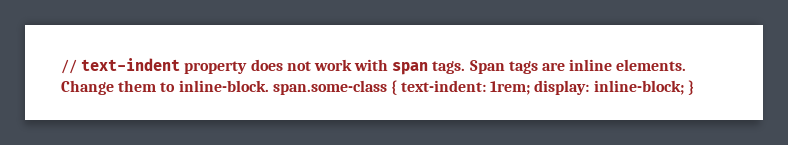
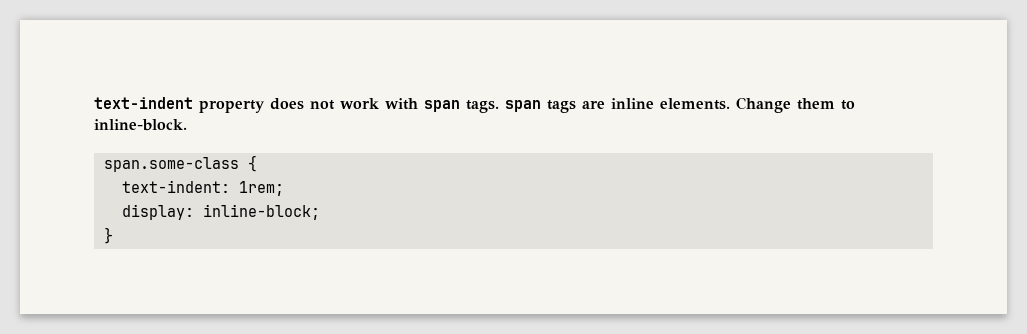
[61,59,77,74] // -> (94, 103) none
[469,60,505,74] Span -> [505,100,541,112] span
(269, 86) none -> (187, 125) //
(397, 87) none -> (257, 163) //
(531, 88) none -> (284, 188) //
(684, 87) none -> (320, 212) //

